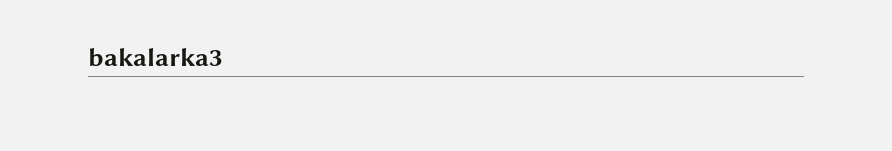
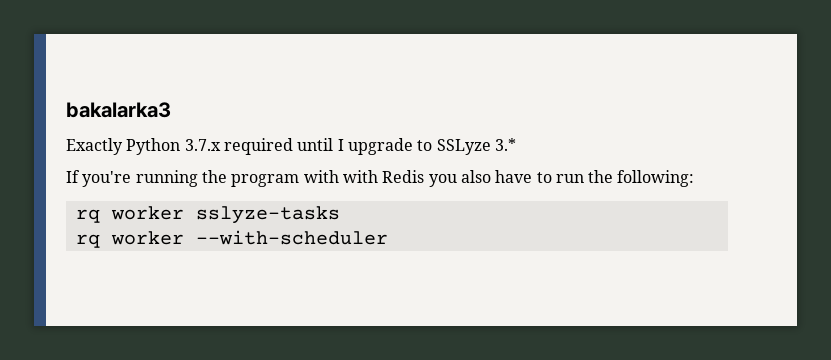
(223, 57) none -> [66,138,516,155] [66,170,695,187] [75,206,340,224] [75,230,388,248] // Exactly Python 3.7.x required until I upgrade to SSLyze 3.* // If you're running the program with with Redis you also have to run the following: // rq worker sslyze-tasks // rq worker --with-scheduler

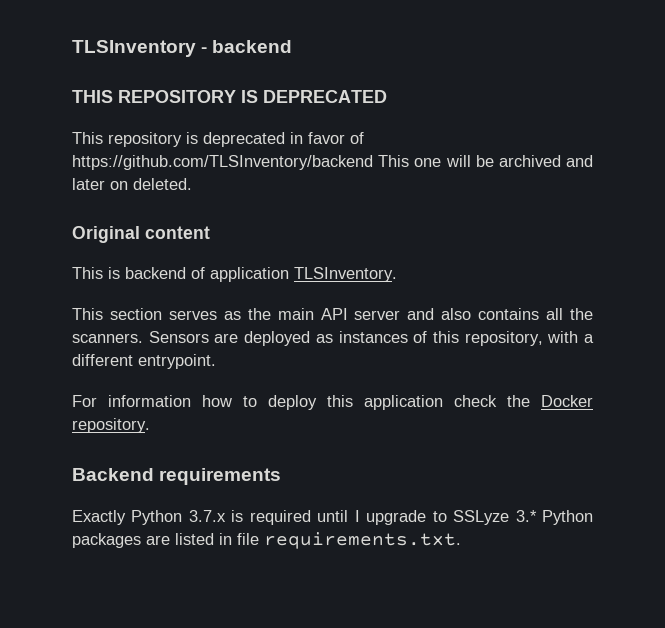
[66,102,171,118] bakalarka3 -> [72,40,293,57] [72,90,387,103] [72,132,364,147] [72,155,594,170] [72,178,192,190] [72,226,210,243] [72,267,397,282] [72,308,593,320] [72,331,594,346] [72,354,216,369] [72,395,593,410] [72,418,150,433] [72,468,282,485] TLSInventory - backend // THIS REPOSITORY IS DEPRECATED // This repository is deprecated in favor of https://github.com/TLSInventory/backend This one will be archived and later on deleted. // Original content // This is backend of application TLSInventory. // This section serves as the main API server and also contains all the scanners. Sensors are deployed as instances of this repository, with a different entrypoint. // For information how to deploy this application check the Docker repository. // Backend requirements
(221, 145) none -> [231,510,244,522] is
[66,170,695,187] [75,206,340,224] [75,230,388,248] // If you're running the program with with Redis you also have to run the following: // rq worker sslyze-tasks // rq worker --with-scheduler -> [542,510,593,525] [72,532,461,549] Python packages are listed in file requirements.txt.

